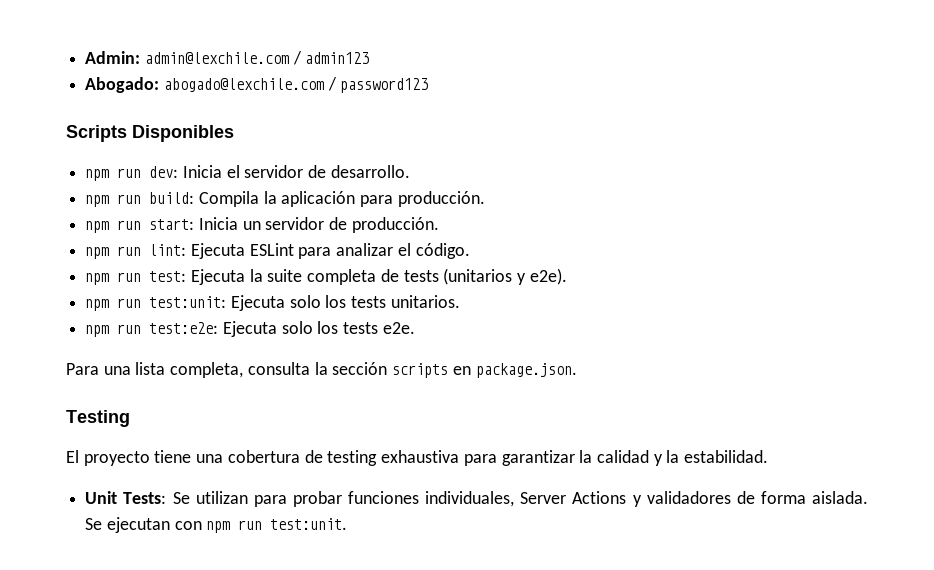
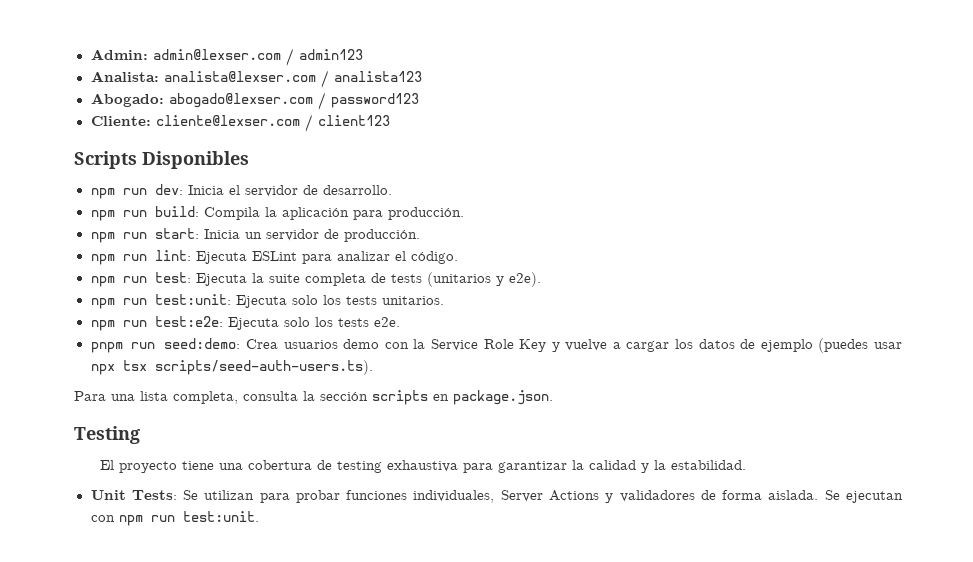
[144,52,289,64] admin@lexchile.com -> [152,49,281,60] admin@lexser.com
(370, 58) none -> [90,70,422,88] // Analista: analista@lexser.com / analista123
[163,78,324,92] abogado@lexchile.com -> [168,93,313,108] abogado@lexser.com
(429, 85) none -> [90,114,390,132] // Cliente: cliente@lexser.com / client123
(415, 328) none -> [90,338,902,353] [90,360,373,375] // pnpm run seed:demo: Crea usuarios demo con la Service Role Key y vuelve a cargar los datos de ejemplo (puedes usar npx tsx scripts/seed-auth-users.ts).

